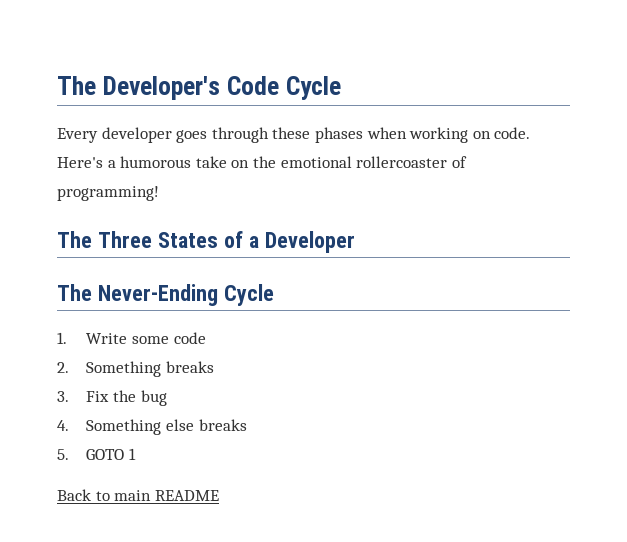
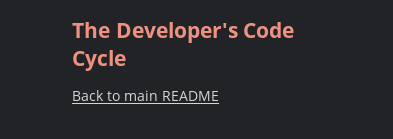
[57,127,531,143] [57,156,467,168] [57,186,159,201] [57,231,355,253] [57,284,274,306] [57,332,206,344] [57,361,215,377] [57,390,167,406] [57,419,247,435] [57,448,137,460] // Every developer goes through these phases when working on code. Here's a humorous take on the emotional rollercoaster of programming! // The Three States of a Developer // The Never-Ending Cycle // 1. Write some code // 2. Something breaks // 3. Fix the bug // 4. Something else breaks // 5. GOTO 1 -> (126, 60) none

